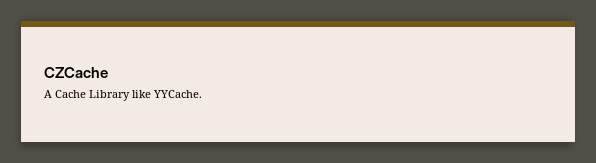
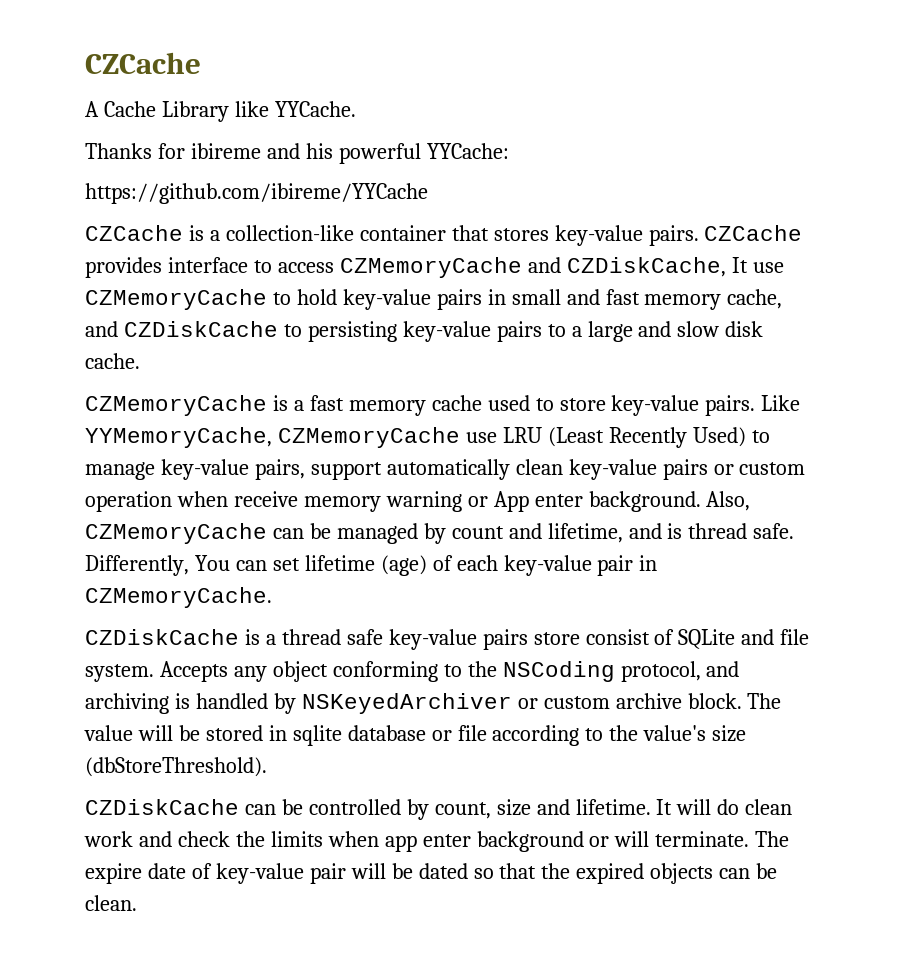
(202, 94) none -> [85,143,509,164] [85,183,428,204] [85,225,803,246] [85,257,784,278] [85,289,783,310] [85,321,764,342] [85,353,140,369] [85,395,801,416] [85,427,770,448] [85,459,806,480] [85,491,751,512] [85,523,795,544] [85,555,658,576] [85,587,272,608] [85,629,810,650] [85,661,740,682] [85,693,782,714] [84,725,747,746] [85,757,267,777] [85,799,793,820] [84,831,790,852] [85,863,778,884] [85,895,137,911] // Thanks for ibireme and his powerful YYCache: // https://github.com/ibireme/YYCache // CZCache is a collection-like container that stores key-value pairs. CZCache provides interface to access CZMemoryCache and CZDiskCache, It use CZMemoryCache to hold key-value pairs in small and fast memory cache, and CZDiskCache to persisting key-value pairs to a large and slow disk cache. // CZMemoryCache is a fast memory cache used to store key-value pairs. Like YYMemoryCache, CZMemoryCache use LRU (Least Recently Used) to manage key-value pairs, support automatically clean key-value pairs or custom operation when receive memory warning or App enter background. Also, CZMemoryCache can be managed by count and lifetime, and is thread safe. Differently, You can set lifetime (age) of each key-value pair in CZMemoryCache. // CZDiskCache is a thread safe key-value pairs store consist of SQLite and file system. Accepts any object conforming to the NSCoding protocol, and archiving is handled by NSKeyedArchiver or custom archive block. The value will be stored in sqlite database or file according to the value's size (dbStoreThreshold). // CZDiskCache can be controlled by count, size and lifetime. It will do clean work and check the limits when app enter background or will terminate. The expire date of key-value pair will be dated so that the expired objects can be clean.

